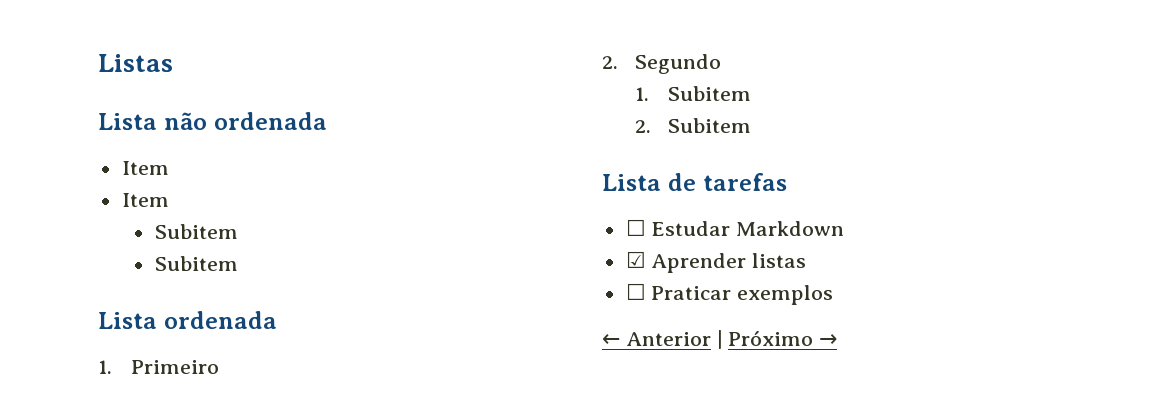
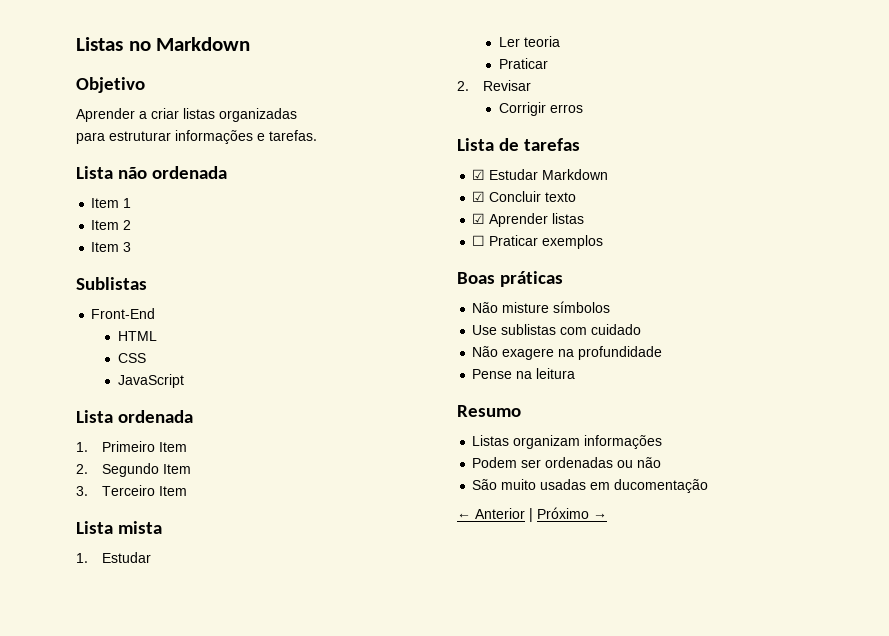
[98,54,173,72] Listas -> [76,37,251,51] [76,77,145,93] [76,108,297,122] [76,130,317,144] Listas no Markdown // Objetivo // Aprender a criar listas organizadas // para estruturar informações e tarefas.
[121,193,169,207] [154,224,238,239] [154,256,238,271] // Item // Subitem // Subitem -> [123,198,132,208] [91,220,132,230] [91,242,132,252] [76,277,147,290] [91,308,156,319] [117,331,157,341] [117,353,146,363] [117,374,184,388] 1 // Item 2 // Item 3 // Sublistas // Front-End // HTML // CSS // JavaScript
(220, 367) none -> [159,442,188,452] Item
[635,86,752,101] [635,118,752,133] // 1. Subitem // 2. Subitem -> [163,464,192,474] [76,485,188,496] [76,521,162,534] [76,552,152,563] [498,36,560,47] [498,58,548,69] [457,80,532,91] [498,102,583,116] Item // 3. Terceiro Item // Lista mista // 1. Estudar // Ler teoria // Praticar // 2. Revisar // Corrigir erros
[625,219,646,236] ☐ -> [472,169,486,180] ☑
(845, 228) none -> [472,191,577,202] // ☑ Concluir texto
(834, 295) none -> [457,271,563,287] [472,301,611,313] [472,324,642,335] [472,346,663,360] [472,368,576,379] [457,405,521,417] [472,435,663,449] [472,457,662,468] [472,479,709,493] // Boas práticas // Não misture símbolos // Use sublistas com cuidado // Não exagere na profundidade // Pense na leitura // Resumo // Listas organizam informações // Podem ser ordenadas ou não // São muito usadas em ducomentação

